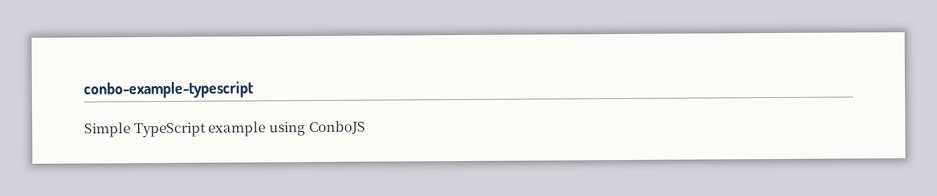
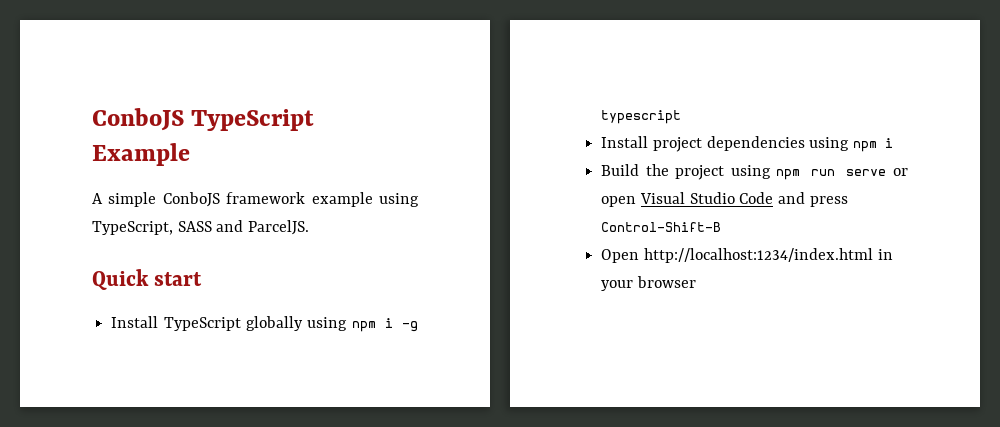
[83,81,254,99] [84,120,366,138] conbo-example-typescript // Simple TypeScript example using ConboJS -> [92,108,315,131] [92,143,190,166] [92,192,419,207] [92,220,310,235] [92,269,203,290] [111,316,418,332] [601,110,682,124] [601,136,894,152] [601,164,908,180] [601,192,848,207] [601,222,722,232] [601,248,893,263] [601,276,696,291] ConboJS TypeScript Example // A simple ConboJS framework example using TypeScript, SASS and ParcelJS. // Quick start // Install TypeScript globally using npm i -g typescript // Install project dependencies using npm i // Build the project using npm run serve or open Visual Studio Code and press Control-Shift-B // Open http://localhost:1234/index.html in your browser

